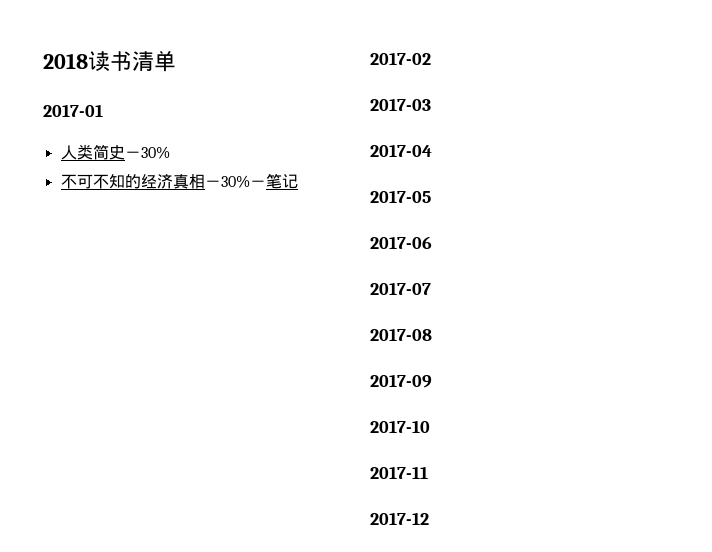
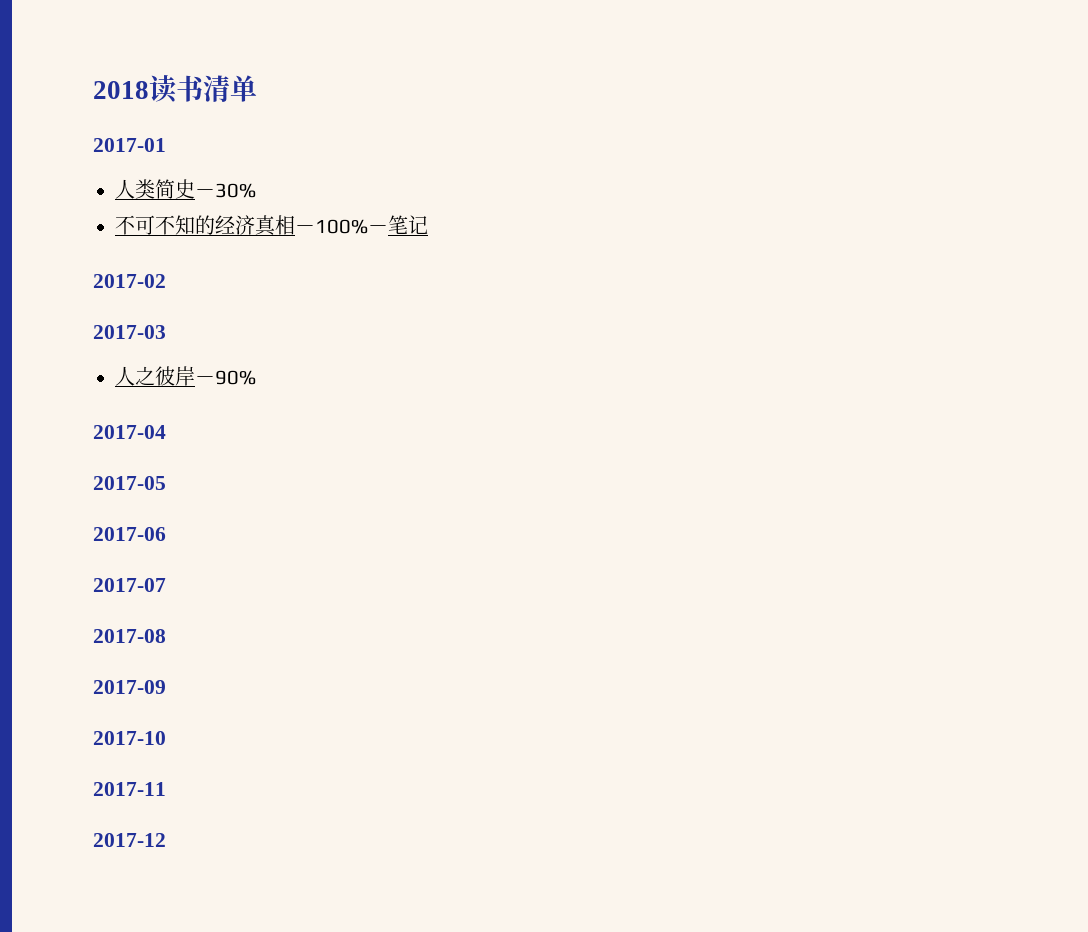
[220,175,250,188] 30% -> [315,219,368,234] 100%
(431, 104) none -> [115,366,256,386] // 人之彼岸－90%

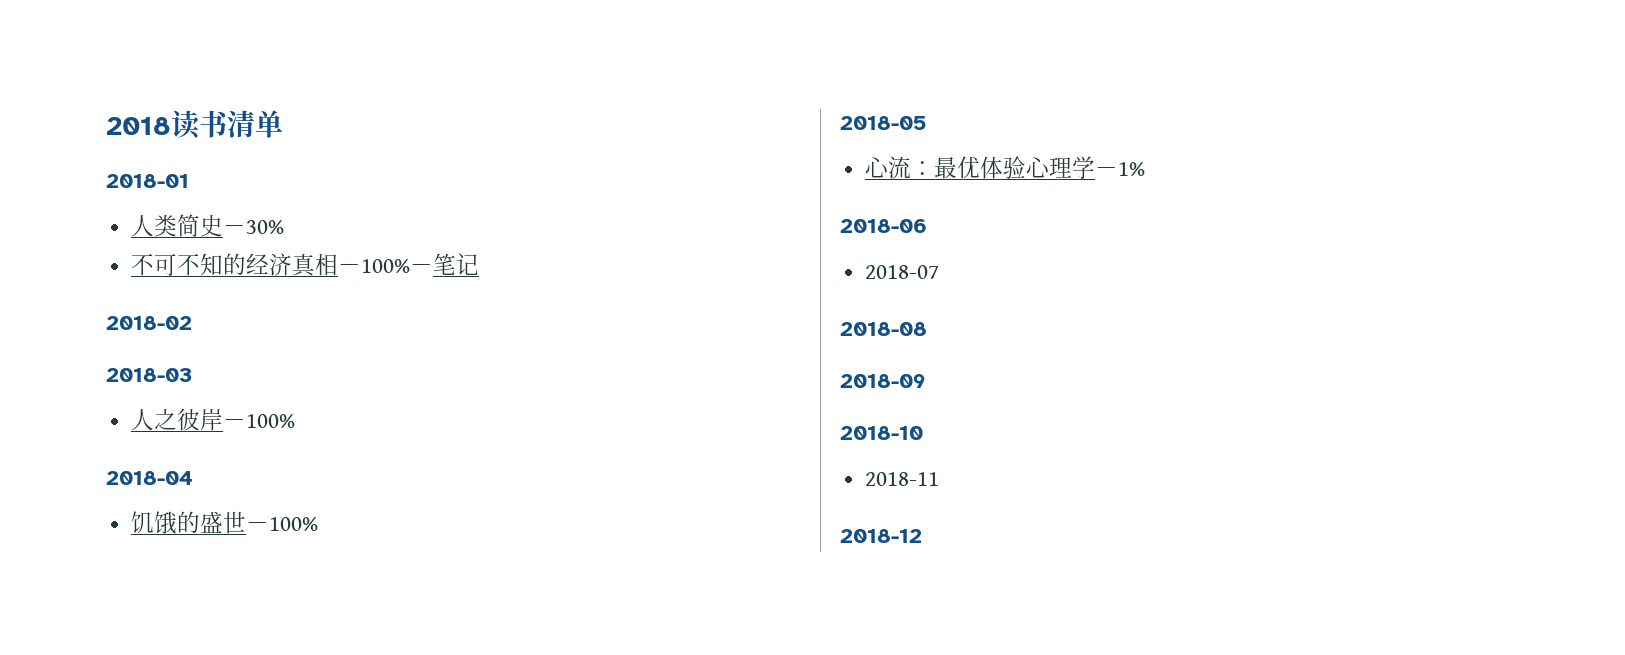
[93,138,166,152] 2017-01 -> [106,174,189,188] 2018-01
[93,274,166,288] [93,325,166,339] 2017-02 // 2017-03 -> [106,316,192,330] [106,368,192,382] 2018-02 // 2018-03
[215,370,256,385] [93,425,166,439] [93,476,166,490] [93,527,166,541] [93,578,166,592] [93,629,166,643] [93,680,166,694] [93,731,166,745] [93,782,166,796] [93,833,166,847] 90% // 2017-04 // 2017-05 // 2017-06 // 2017-07 // 2017-08 // 2017-09 // 2017-10 // 2017-11 // 2017-12 -> [245,414,295,428] [106,471,193,485] [130,511,318,534] [840,116,926,130] [864,156,1145,179] [840,219,927,233] [864,265,939,279] [840,322,927,336] [840,374,925,388] [840,426,923,440] [864,472,939,486] [840,529,922,543] 100% // 2018-04 // 饥饿的盛世－100% // 2018-05 // 心流：最优体验心理学－1% // 2018-06 // 2018-07 // 2018-08 // 2018-09 // 2018-10 // 2018-11 // 2018-12

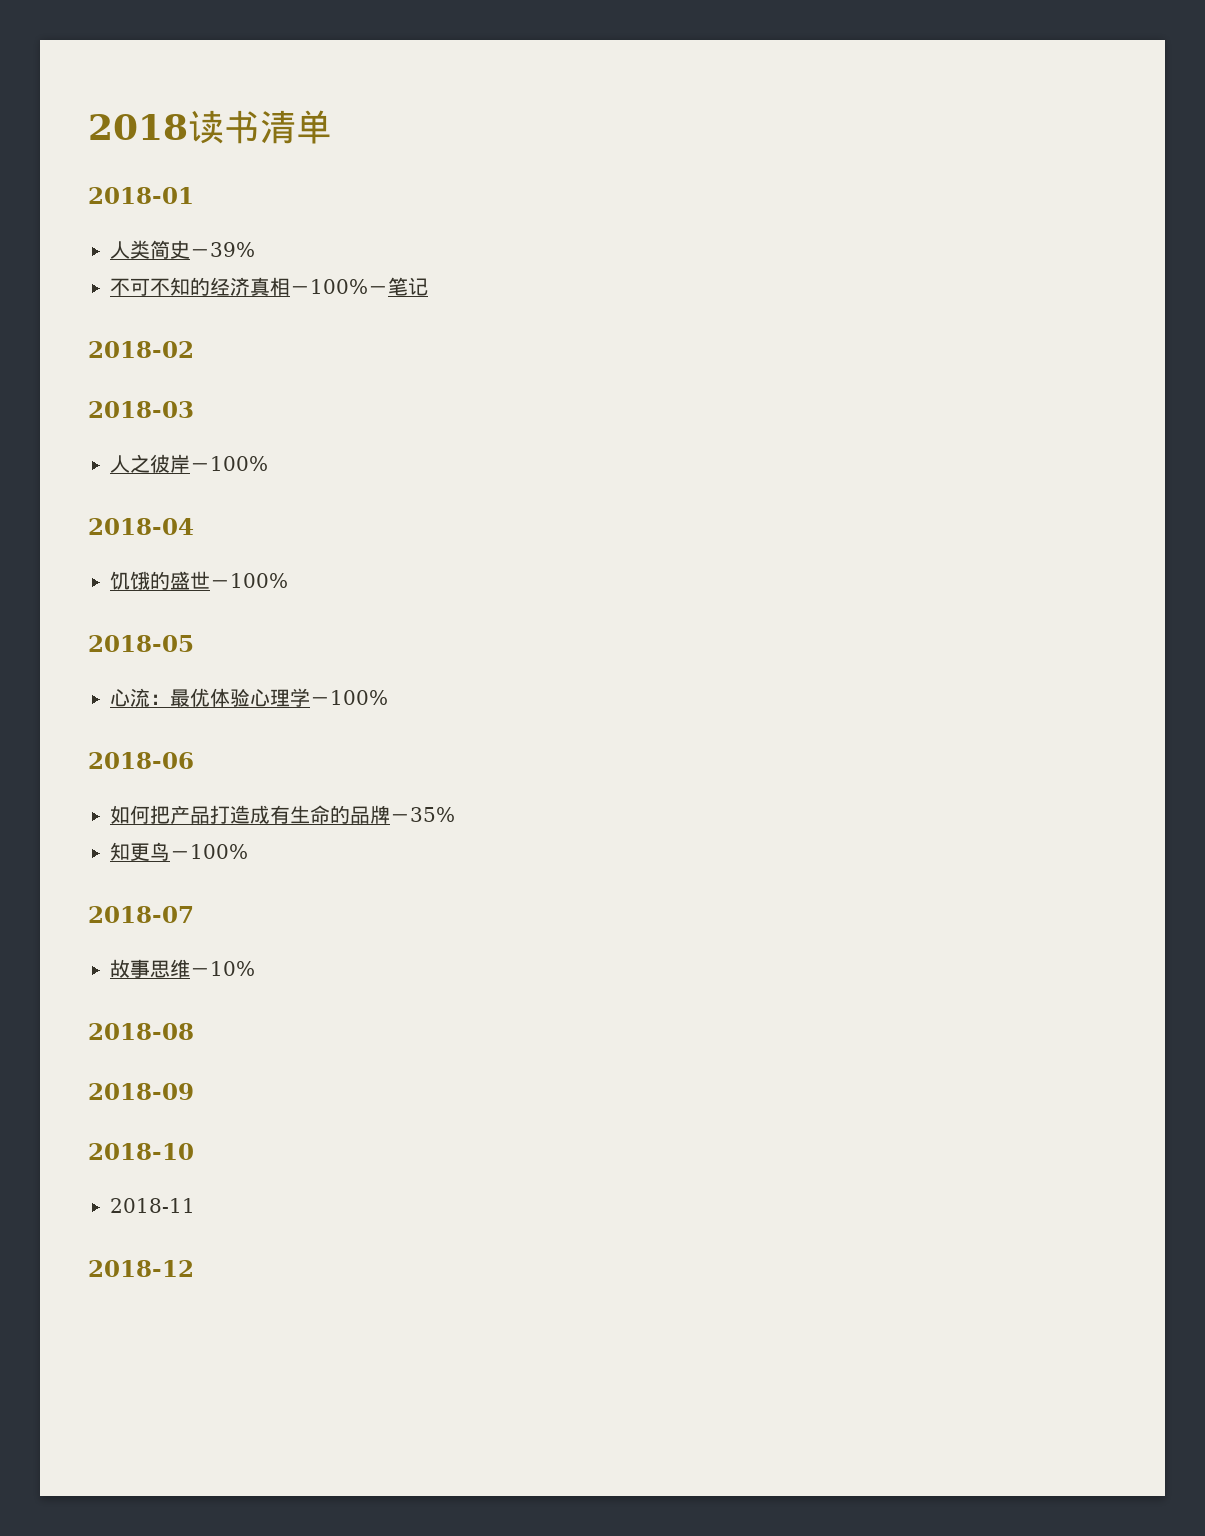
[245,220,284,234] 30% -> [210,242,255,257] 39%
[1117,162,1145,176] 1% -> [330,690,388,705] 100%
[864,265,939,279] 2018-07 -> [110,805,455,824] [110,842,248,861] [88,906,194,923] [110,959,255,978] 如何把产品打造成有生命的品牌－35% // 知更鸟－100% // 2018-07 // 故事思维－10%

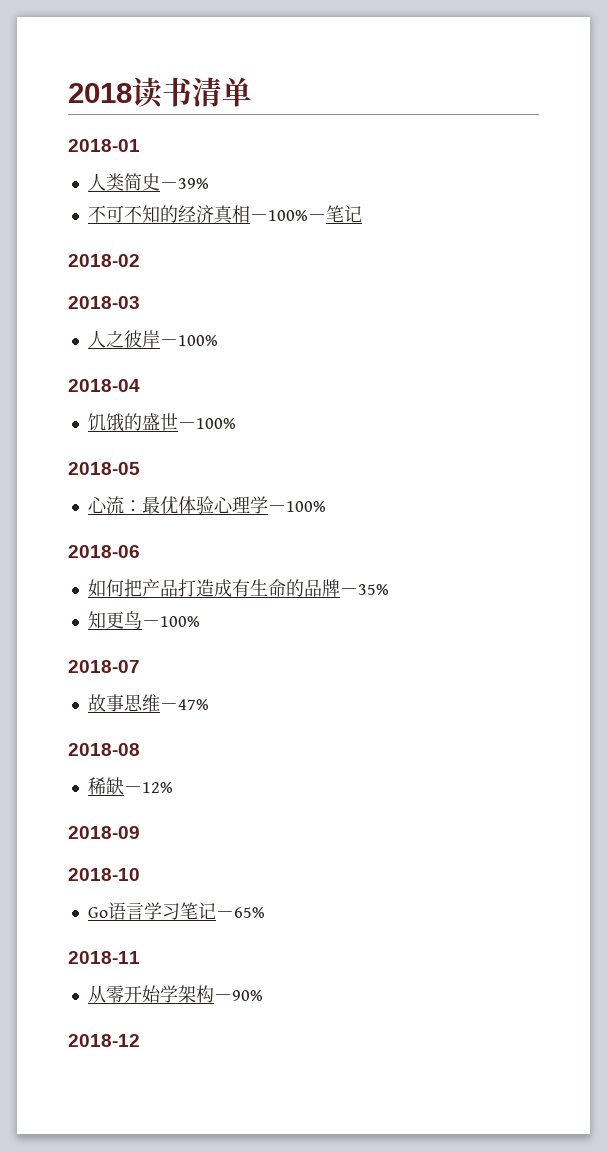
[210,961,255,976] 10% -> [177,699,209,710] 47%
(194, 1031) none -> [87,777,173,795] // 稀缺－12%
[110,1198,195,1213] 2018-11 -> [87,902,265,920] [68,951,140,964] [87,985,263,1003] Go语言学习笔记－65% // 2018-11 // 从零开始学架构－90%

